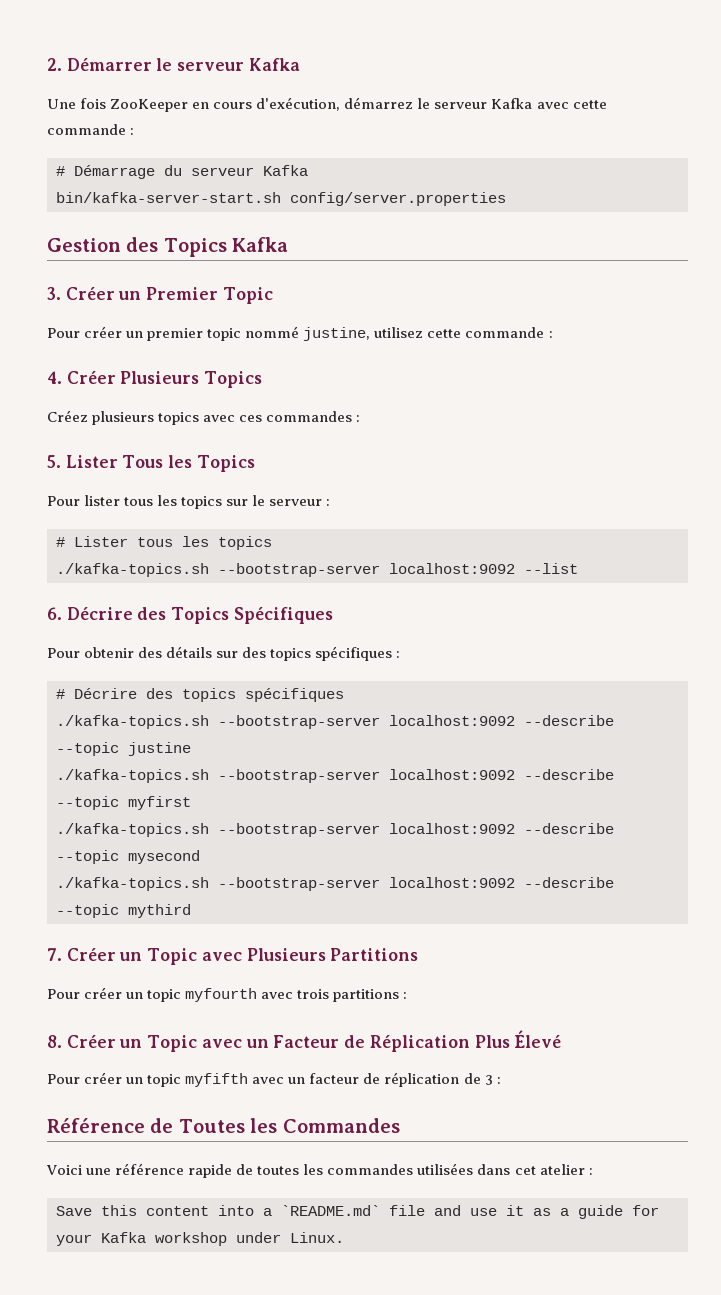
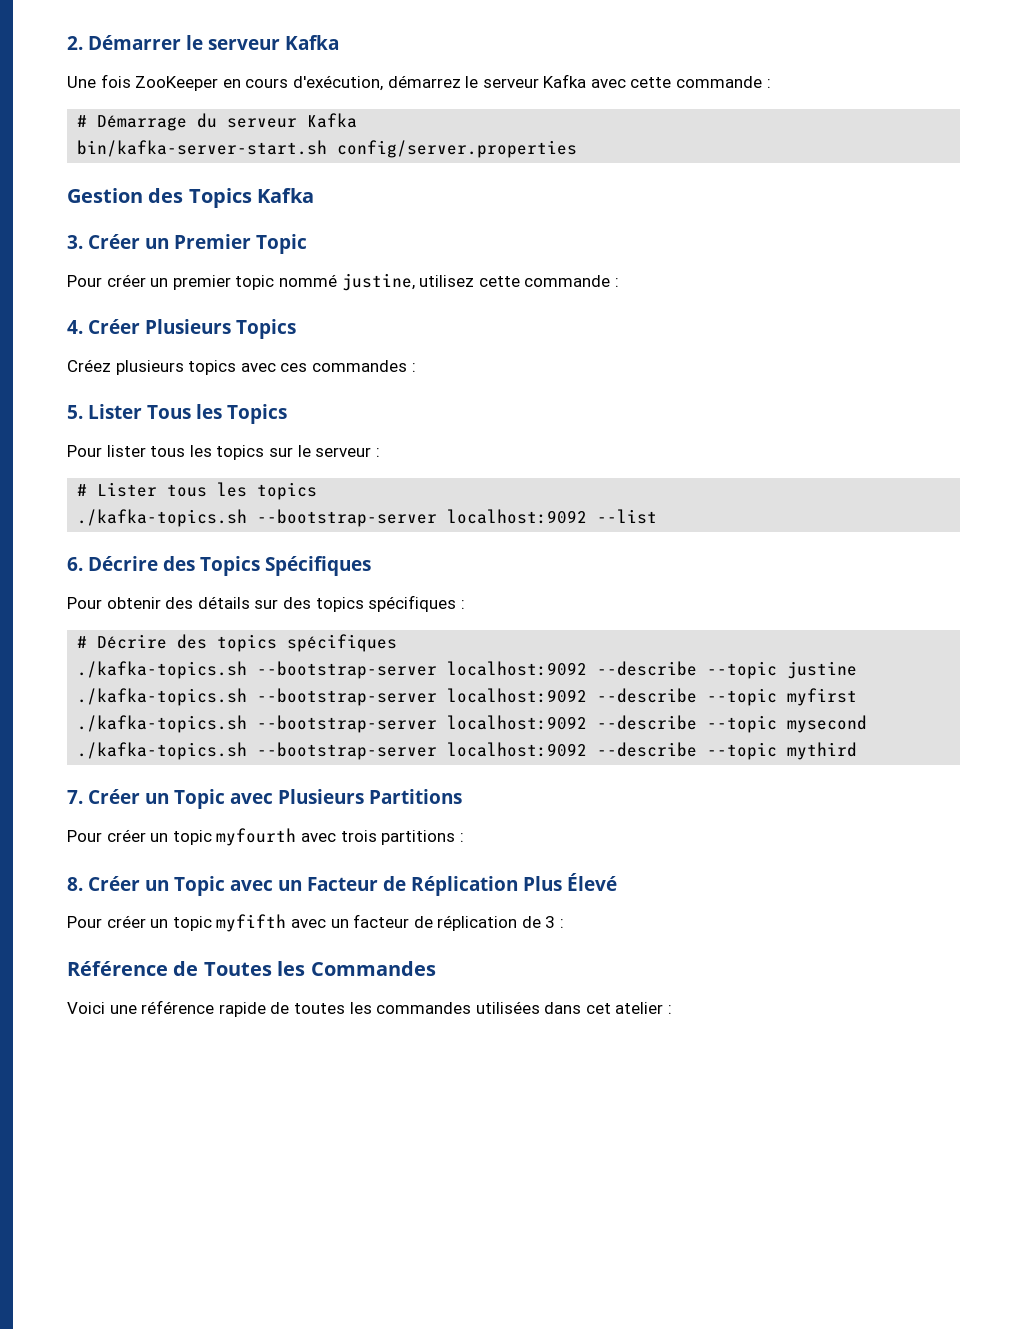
[56,1205,659,1219] [56,1232,344,1246] // Save this content into a `README.md` file and use it as a guide for your Kafka workshop under Linux. -> (673, 1009) none

